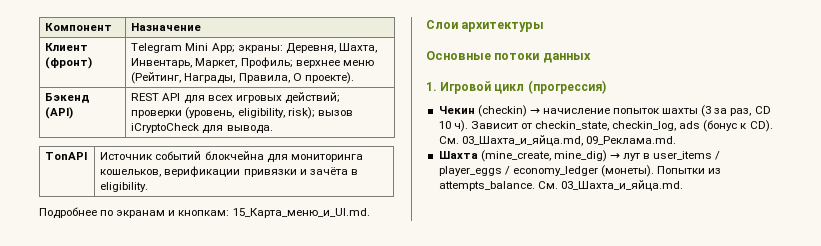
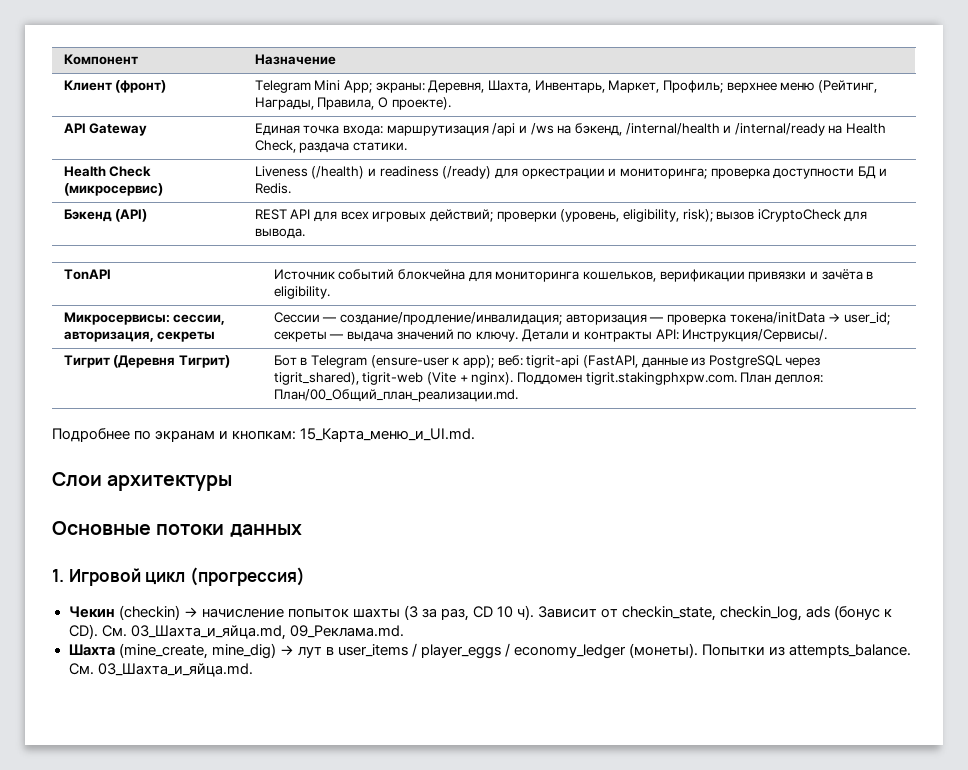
(354, 78) none -> [63,123,148,136] [254,123,887,136] [254,140,407,153] [63,166,152,177] [63,183,163,196] [254,166,888,179] [254,183,291,194] // API Gateway | Единая точка входа: маршрутизация /api и /ws на бэкенд, /internal/health и /internal/ready на Health Check, раздача статики. // Health Check (микросервис) | Liveness (/health) и readiness (/ready) для оркестрации и мониторинга; проверка доступности БД и Redis.
(149, 187) none -> [63,312,226,325] [63,331,216,342] [273,312,890,325] [273,329,828,342] [63,355,230,368] [273,355,821,368] [273,372,823,385] [273,389,518,402] // Микросервисы: сессии, авторизация, секреты | Сессии — создание/продление/инвалидация; авторизация — проверка токена/initData → user_id; секреты — выдача значений по ключу. Детали и контракты API: Инструкция/Сервисы/. // Тигрит (Деревня Тигрит) | Бот в Telegram (ensure-user к app); веб: tigrit-api (FastAPI, данные из PostgreSQL через tigrit_shared), tigrit-web (Vite + nginx). Поддомен tigrit.stakingphxpw.com. План деплоя: План/00_Общий_план_реализации.md.

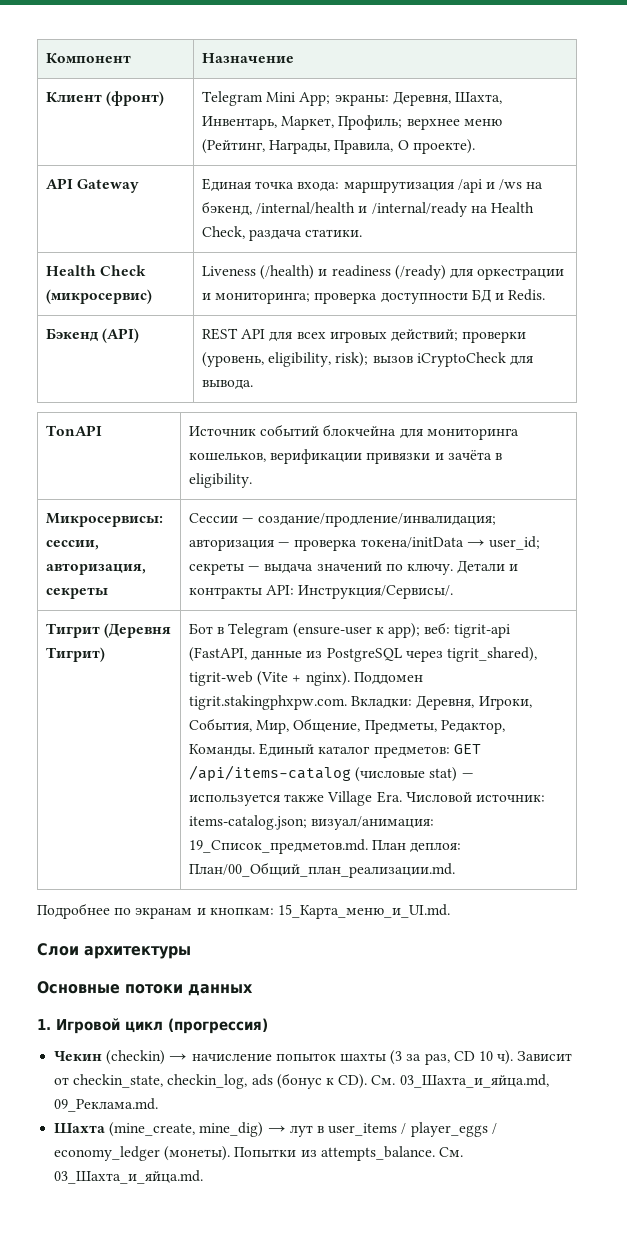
(737, 378) none -> [351,695,532,710] [189,718,505,734] [189,743,481,758] [189,765,474,782] [189,791,545,806] [189,815,435,830] [189,839,369,854] Вкладки: Деревня, Игроки, События, Мир, Общение, Предметы, Редактор, Команды. Единый каталог предметов: GET /api/items-catalog (числовые stat) — используется также Village Era. Числовой источник: items-catalog.json; визуал/анимация: 19_Список_предметов.md.

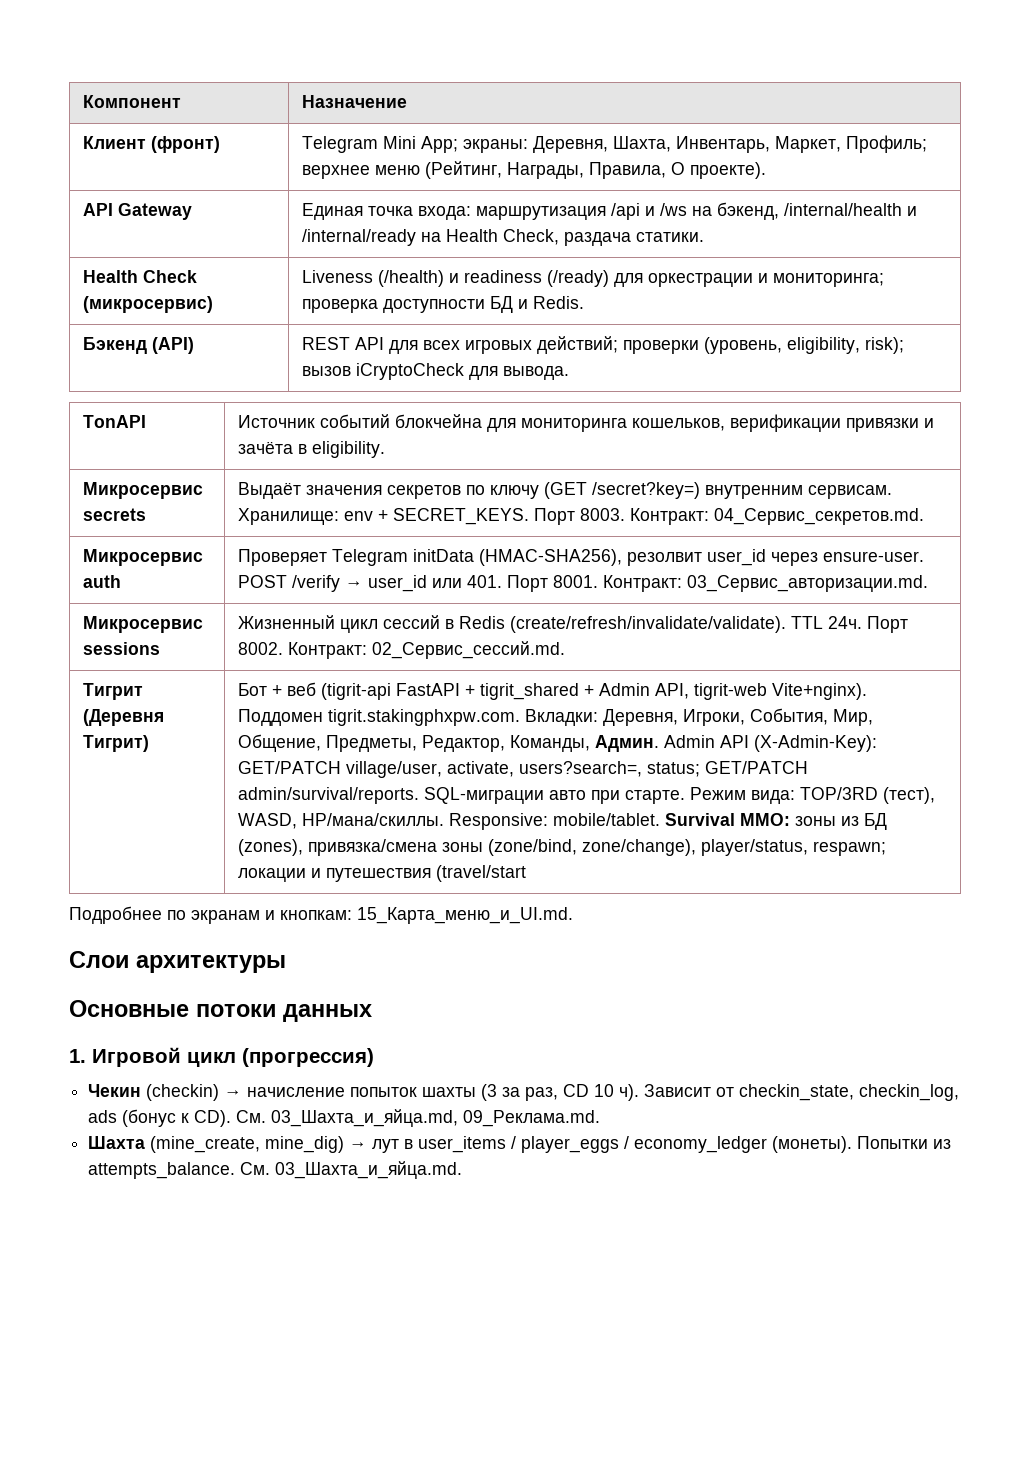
[46,513,164,527] [46,540,100,550] [46,563,147,575] [46,587,109,599] [189,513,497,527] [189,536,540,551] [189,560,519,575] [189,585,454,599] [46,623,172,638] [46,647,106,662] [189,622,511,638] [189,647,537,662] [189,671,350,686] Микросервисы: сессии, авторизация, секреты | Сессии — создание/продление/инвалидация; авторизация — проверка токена/initData → user_id; секреты — выдача значений по ключу. Детали и контракты API: Инструкция/Сервисы/. // Тигрит (Деревня Тигрит) | Бот в Telegram (ensure-user к app); веб: tigrit-api (FastAPI, данные из PostgreSQL через tigrit_shared), tigrit-web (Vite + nginx). -> [82,482,203,499] [82,508,146,521] [237,482,892,499] [237,508,924,525] [82,549,203,566] [82,575,121,588] [237,549,924,566] [237,575,928,592] [82,616,203,633] [82,642,160,655] [237,615,908,633] [237,641,565,659] [82,683,143,700] [82,709,164,726] [82,735,149,752] [237,682,867,700] Микросервис secrets | Выдаёт значения секретов по ключу (GET /secret?key=) внутренним сервисам. Хранилище: env + SECRET_KEYS. Порт 8003. Контракт: 04_Сервис_секретов.md. // Микросервис auth | Проверяет Telegram initData (HMAC-SHA256), резолвит user_id через ensure-user. POST /verify → user_id или 401. Порт 8001. Контракт: 03_Сервис_авторизации.md. // Микросервис sessions | Жизненный цикл сессий в Redis (create/refresh/invalidate/validate). TTL 24ч. Порт 8002. Контракт: 02_Сервис_сессий.md. // Тигрит (Деревня Тигрит) | Бот + веб (tigrit-api FastAPI + tigrit_shared + Admin API, tigrit-web Vite+nginx).
[189,743,481,758] [189,765,474,782] [189,791,545,806] [189,815,435,830] [189,839,462,854] [189,862,456,878] Команды. Единый каталог предметов: GET /api/items-catalog (числовые stat) — используется также Village Era. Числовой источник: items-catalog.json; визуал/анимация: 19_Список_предметов.md. План деплоя: План/00_Общий_план_реализации.md. -> [509,735,877,752] [237,761,808,778] [237,787,935,804] [237,813,887,830] [237,839,886,856] [237,865,526,882] Команды, Админ. Admin API (X-Admin-Key): GET/PATCH village/user, activate, users?search=, status; GET/PATCH admin/survival/reports. SQL-миграции авто при старте. Режим вида: TOP/3RD (тест), WASD, HP/мана/скиллы. Responsive: mobile/tablet. Survival MMO: зоны из БД (zones), привязка/смена зоны (zone/bind, zone/change), player/status, respawn; локации и путешествия (travel/start

